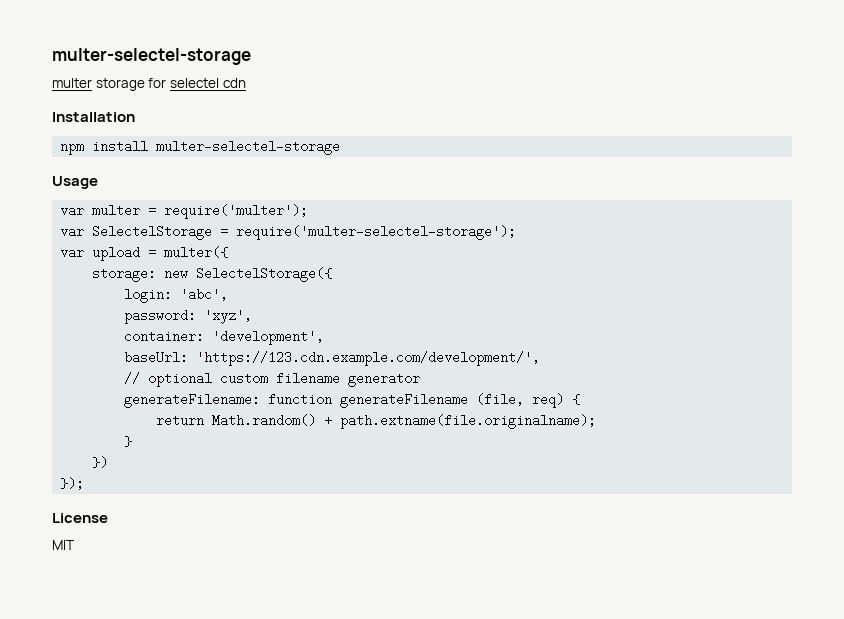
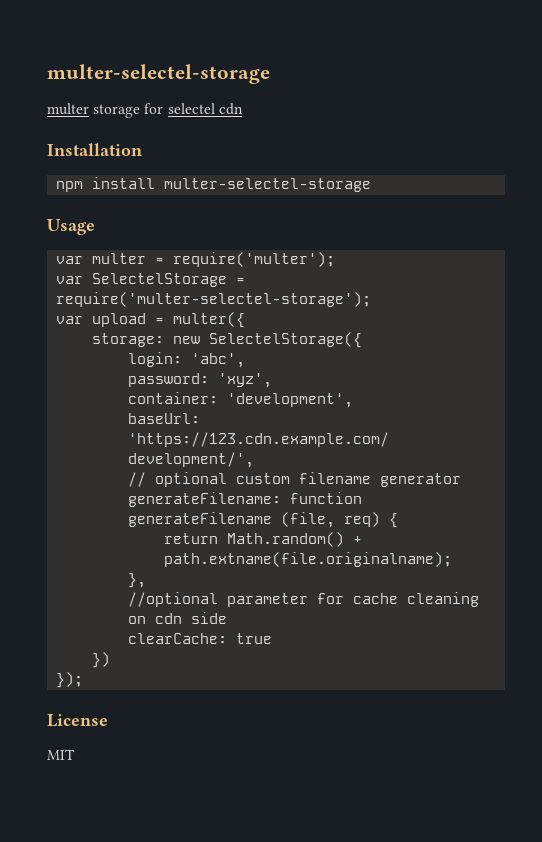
[124,436,133,447] } -> [128,573,147,588] [128,592,480,607] [128,612,228,624] [128,633,273,644] }, // //optional parameter for cache cleaning on cdn side // clearCache: true

